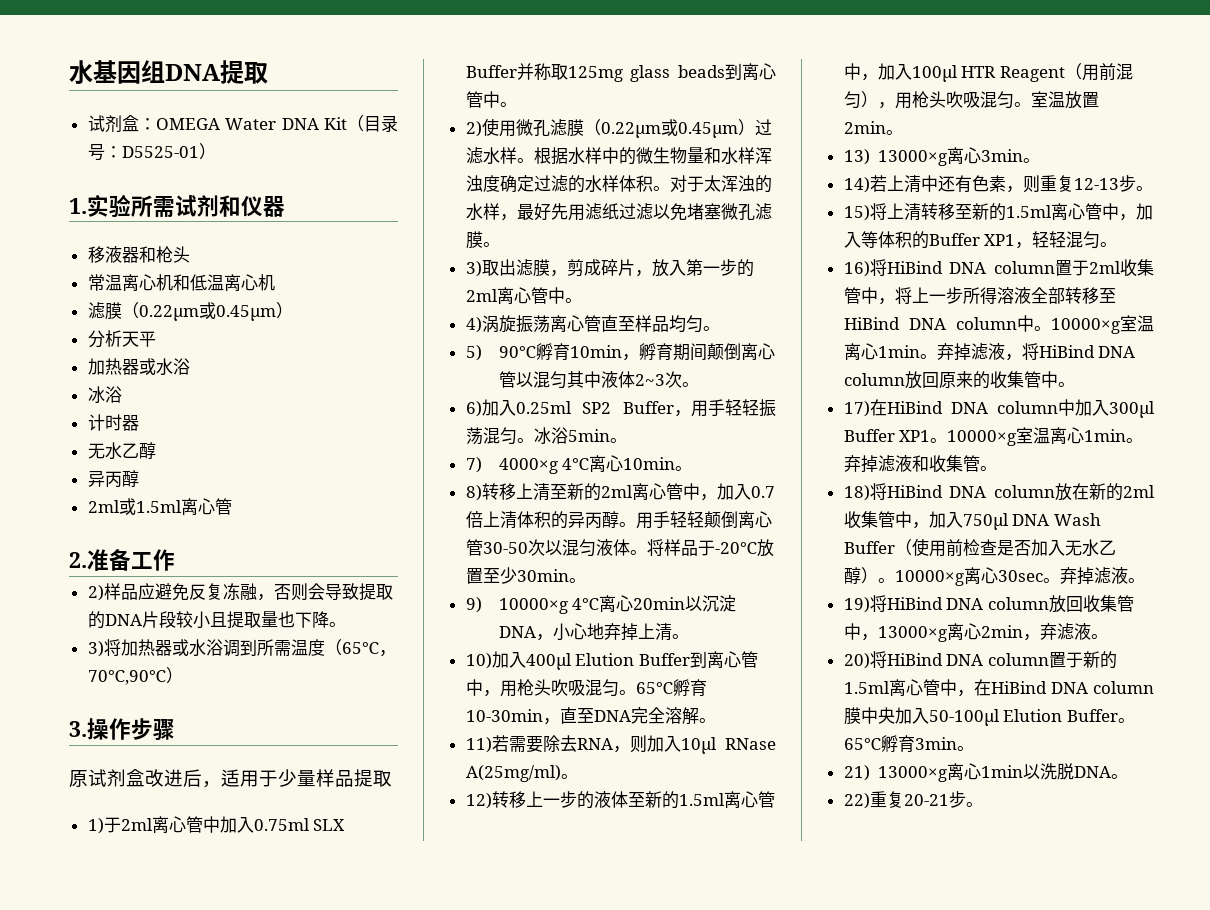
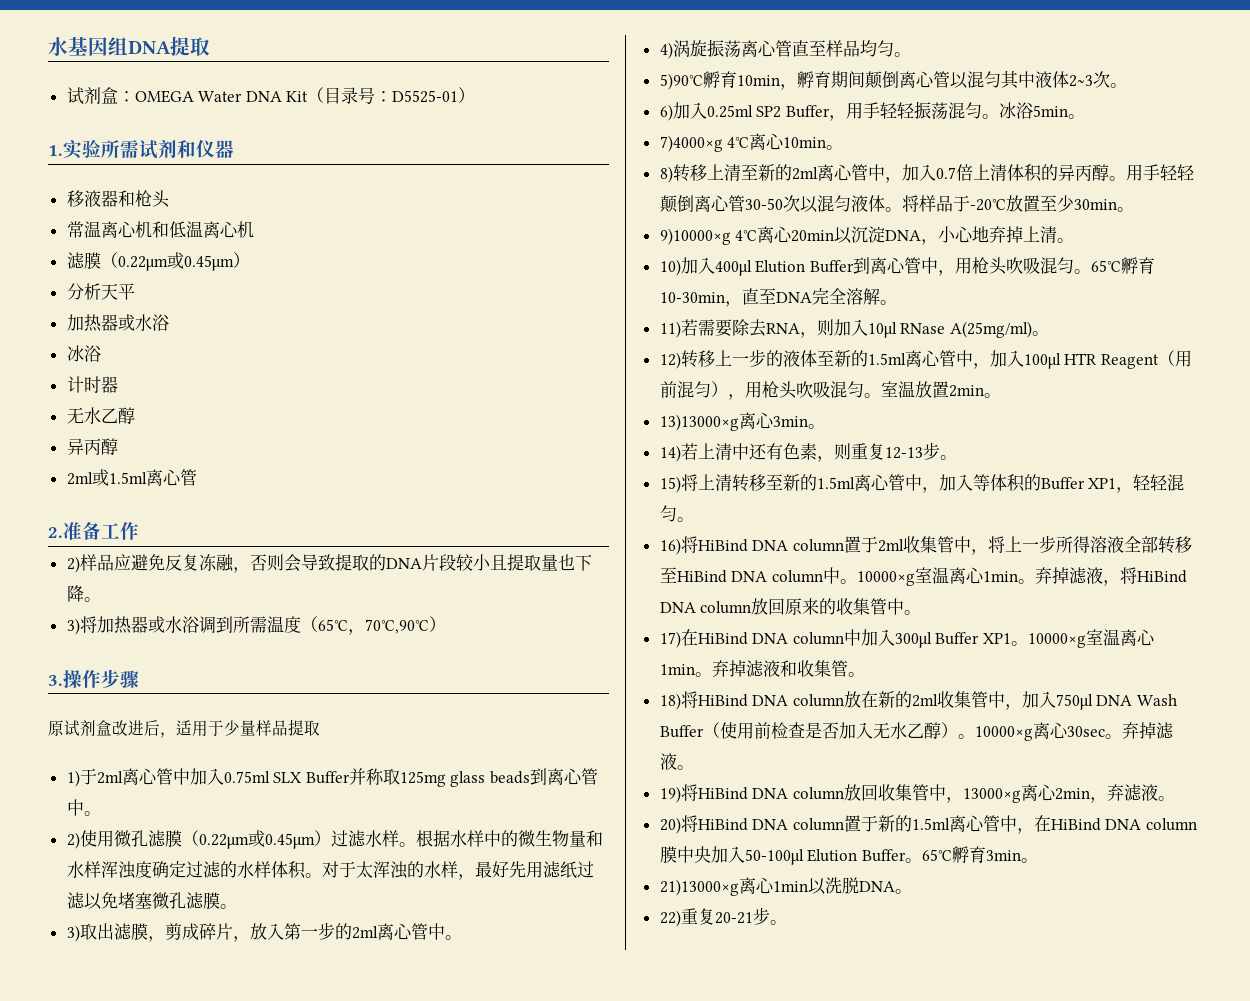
[465,345,536,361] 5) 90℃ -> [659,73,703,90] 5)90℃
[465,457,558,474] 7) 4000×g -> [659,135,723,152] 7)4000×g
[465,597,568,614] 9) 10000×g -> [659,228,731,245] 9)10000×g
[843,149,948,166] 13) 13000×g -> [659,414,739,431] 13)13000×g
[843,765,948,782] 21) 13000×g -> [659,879,739,896] 21)13000×g

